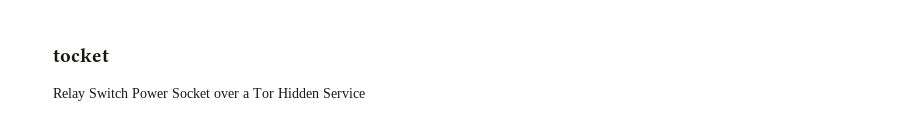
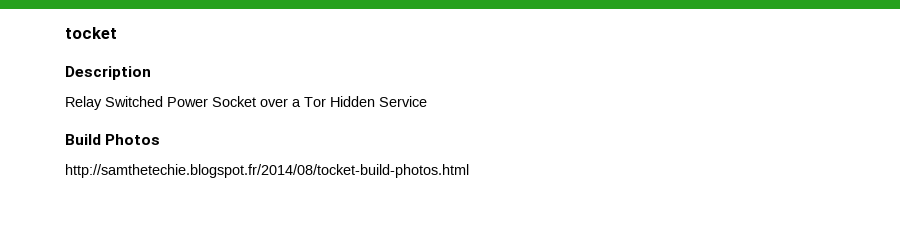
(109, 55) none -> [65,66,151,80] // Description
[89,88,128,98] Switch -> [105,96,163,107] Switched
(365, 93) none -> [65,134,161,145] [65,164,469,178] // Build Photos // http://samthetechie.blogspot.fr/2014/08/tocket-build-photos.html

